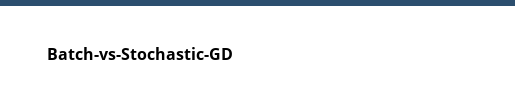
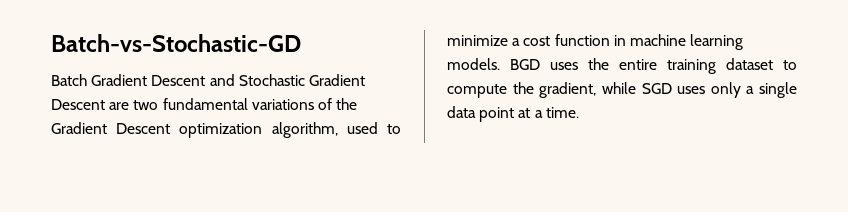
(233, 53) none -> [51,74,365,86] [51,98,358,110] [51,122,401,138] [447,34,744,50] [447,58,797,74] [447,82,797,98] [447,106,579,122] // Batch Gradient Descent and Stochastic Gradient Descent are two fundamental variations of the Gradient Descent optimization algorithm, used to minimize a cost function in machine learning models. BGD uses the entire training dataset to compute the gradient, while SGD uses only a single data point at a time.

